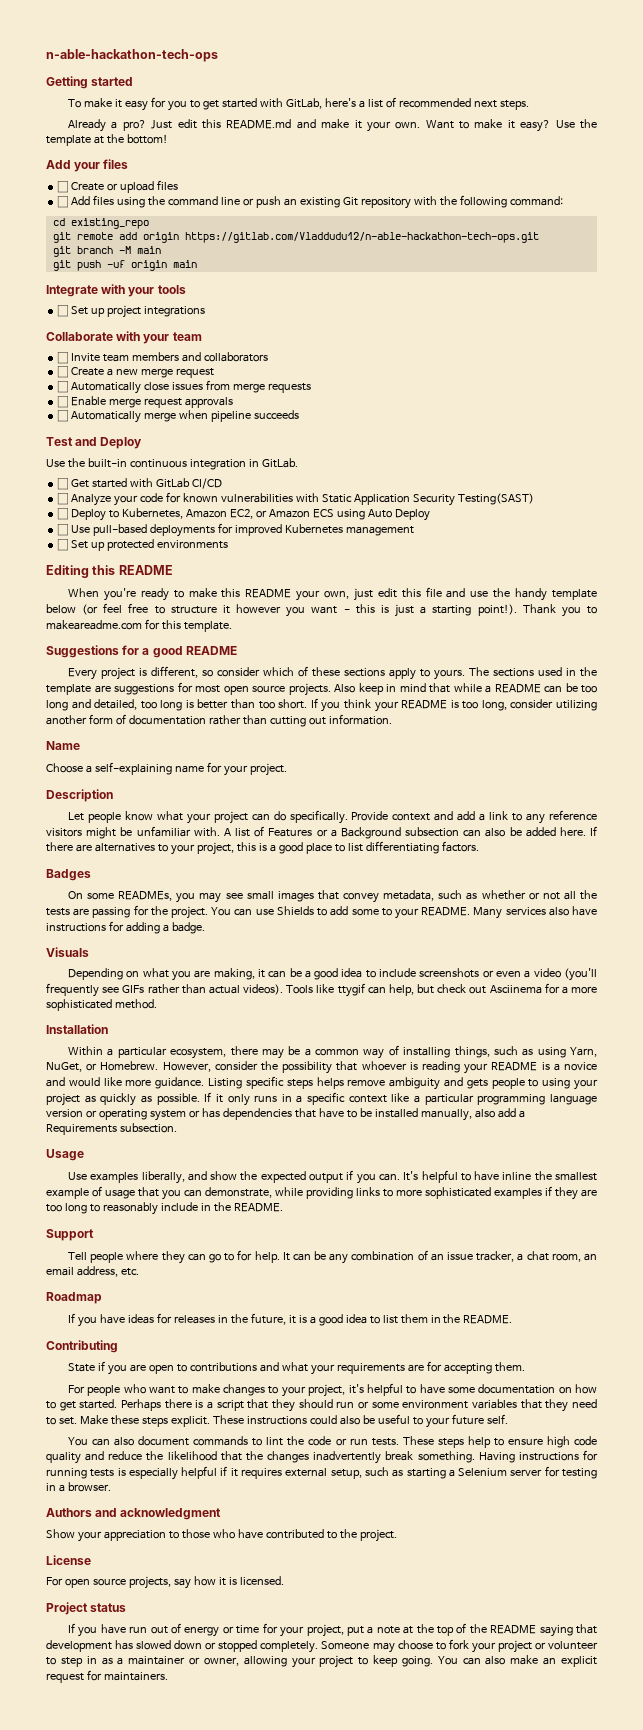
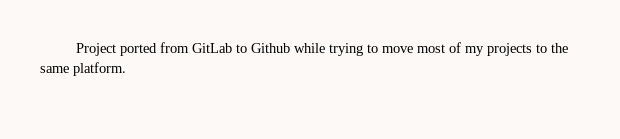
[46,49,218,62] [46,76,134,89] [68,97,529,111] [68,119,597,132] [46,134,168,146] [46,159,129,172] [57,180,178,193] [57,195,563,209] [52,218,149,229] [52,232,539,243] [52,246,161,257] [52,260,197,271] [46,284,186,297] [57,305,205,318] [46,331,202,344] [57,352,268,364] [57,366,214,378] [57,380,311,394] [57,396,233,408] [57,410,299,423] [46,437,143,449] [46,458,298,470] [57,478,222,490] [57,492,534,506] [57,508,430,521] [57,523,414,537] [57,539,228,551] [46,565,173,578] [68,587,597,601] [46,603,597,617] [46,619,232,632] [46,645,237,658] [68,666,597,680] [46,682,597,696] [46,698,597,712] [46,714,392,727] [46,741,80,750] [46,762,287,776] [46,789,113,802] [68,810,597,824] [46,826,597,839] [46,841,479,855] [46,869,91,881] [68,890,597,903] [46,905,598,919] [46,921,205,934] [46,947,89,957] [68,968,598,981] [46,983,597,997] [46,999,157,1011] [46,1024,108,1034] [68,1045,598,1059] [46,1061,597,1074] [46,1076,598,1090] [46,1092,597,1106] [46,1108,525,1121] [46,1123,177,1135] [46,1149,84,1161] [68,1170,597,1184] [46,1186,597,1200] [46,1202,283,1215] [46,1229,94,1241] [68,1250,597,1264] [46,1266,139,1277] [46,1292,102,1304] [68,1313,513,1327] [46,1340,118,1353] [68,1361,525,1375] [68,1383,597,1397] [46,1399,598,1412] [46,1414,508,1428] [68,1436,597,1448] [46,1450,598,1464] [46,1466,597,1480] [46,1482,111,1492] [46,1508,222,1520] [46,1529,397,1542] [46,1555,91,1565] [46,1576,284,1589] [46,1602,127,1615] [68,1623,598,1637] [46,1639,598,1653] [46,1655,598,1668] [46,1670,168,1683] n-able-hackathon-tech-ops // Getting started // To make it easy for you to get started with GitLab, here's a list of recommended next steps. // Already a pro? Just edit this README.md and make it your own. Want to make it easy? Use the template at the bottom! // Add your files // ☐ Create or upload files // ☐ Add files using the command line or push an existing Git repository with the following command: // cd existing_repo // git remote add origin https://gitlab.com/Vladdudu12/n-able-hackathon-tech-ops.git // git branch -M main // git push -uf origin main // Integrate with your tools // ☐ Set up project integrations // Collaborate with your team // ☐ Invite team members and collaborators // ☐ Create a new merge request // ☐ Automatically close issues from merge requests // ☐ Enable merge request approvals // ☐ Automatically merge when pipeline succeeds // Test and Deploy // Use the built-in continuous integration in GitLab. // ☐ Get started with GitLab CI/CD // ☐ Analyze your code for known vulnerabilities with Static Application Security Testing(SAST) // ☐ Deploy to Kubernetes, Amazon EC2, or Amazon ECS using Auto Deploy // ☐ Use pull-based deployments for improved Kubernetes management // ☐ Set up protected environments // Editing this README // When you're ready to make this README your own, just edit this file and use the handy template below (or feel free to structure it however you want - this is just a starting point!). Thank you to makeareadme.com for this template. // Suggestions for a good README // Every project is different, so consider which of these sections apply to yours. The sections used in the template are suggestions for most open source projects. Also keep in mind that while a README can be too long and detailed, too long is better than too short. If you think your README is too long, consider utilizing another form of documentation rather than cutting out information. // Name // Choose a self-explaining name for your project. // Description // Let people know what your project can do specifically. Provide context and add a link to any reference visitors might be unfamiliar with. A list of Features or a Background subsection can also be added here. If there are alternatives to your project, this is a good place to list differentiating factors. // Badges // On some READMEs, you may see small images that convey metadata, such as whether or not all the tests are passing for the project. You can use Shields to add some to your README. Many services also have instructions for adding a badge. // Visuals // Depending on what you are making, it can be a good idea to include screenshots or even a video (you'll frequently see GIFs rather than actual videos). Tools like ttygif can help, but check out Asciinema for a more sophisticated method. // Installation // Within a particular ecosystem, there may be a common way of installing things, such as using Yarn, NuGet, or Homebrew. However, consider the possibility that whoever is reading your README is a novice and would like more guidance. Listing specific steps helps remove ambiguity and gets people to using your project as quickly as possible. If it only runs in a specific context like a particular programming language version or operating system or has dependencies that have to be installed manually, also add a Requirements subsection. // Usage // Use examples liberally, and show the expected output if you can. It's helpful to have inline the smallest example of usage that you can demonstrate, while providing links to more sophisticated examples if they are too long to reasonably include in the README. // Support // Tell people where they can go to for help. It can be any combination of an issue tracker, a chat room, an email address, etc. // Roadmap // If you have ideas for releases in the future, it is a good idea to list them in the README. // Contributing // State if you are open to contributions and what your requirements are for accepting them. // For people who want to make changes to your project, it's helpful to have some documentation on how to get started. Perhaps there is a script that they should run or some environment variables that they need to set. Make these steps explicit. These instructions could also be useful to your future self. // You can also document commands to lint the code or run tests. These steps help to ensure high code quality and reduce the likelihood that the changes inadvertently break something. Having instructions for running tests is especially helpful if it requires external setup, such as starting a Selenium server for testing in a browser. // Authors and acknowledgment // Show your appreciation to those who have contributed to the project. // License // For open source projects, say how it is licensed. // Project status // If you have run out of energy or time for your project, put a note at the top of the README saying that development has slowed down or stopped completely. Someone may choose to fork your project or volunteer to step in as a maintainer or owner, allowing your project to keep going. You can also make an explicit request for maintainers. -> [76,42,569,56] [40,62,126,76] Project ported from GitLab to Github while trying to move most of my projects to the same platform.

